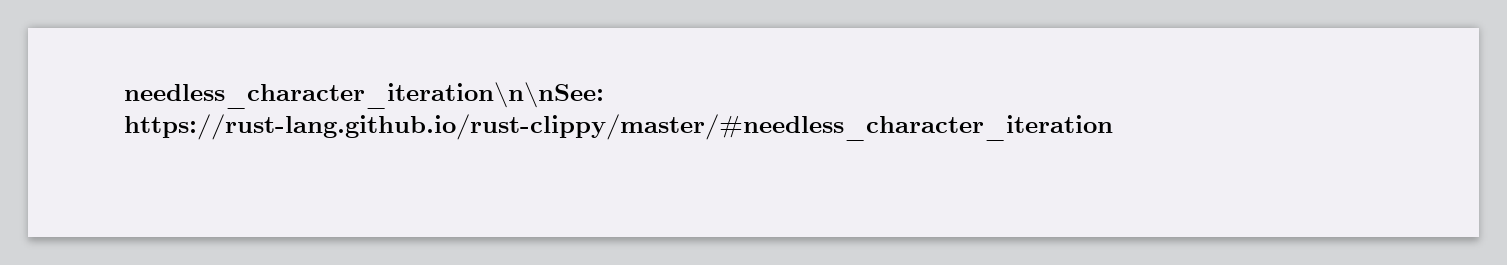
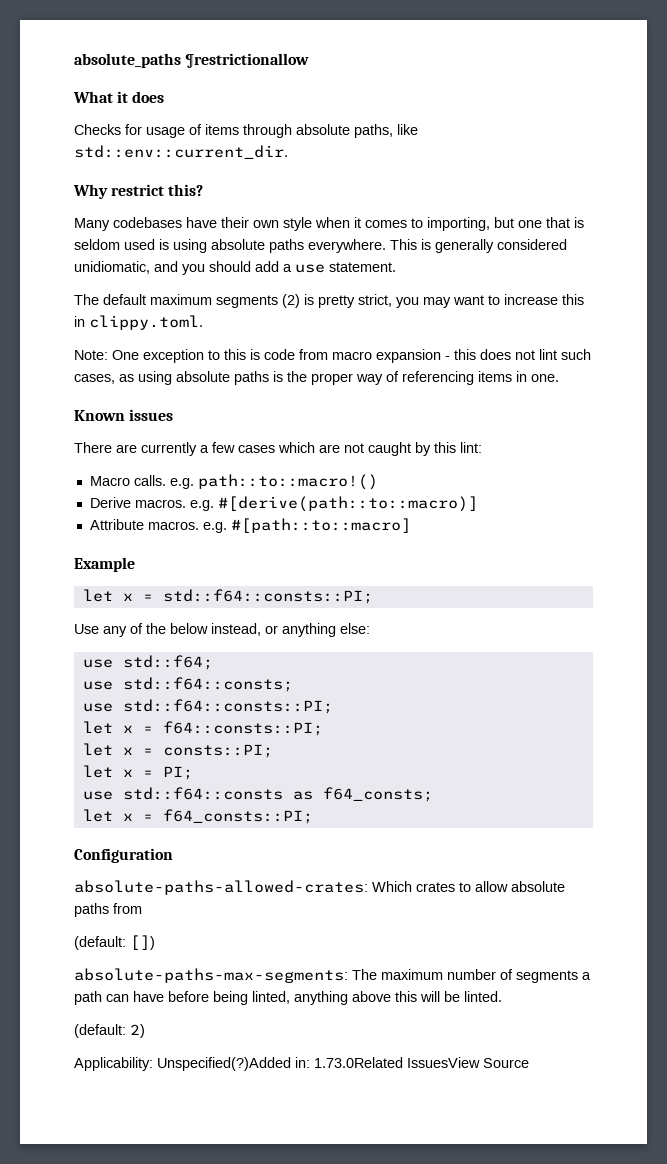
[124,82,604,109] [124,114,1113,141] needless_character_iteration\n\nSee: https://rust-lang.github.io/rust-clippy/master/#needless_character_iteration -> [74,53,310,68] [73,91,165,103] [74,124,418,138] [74,145,288,159] [73,184,204,199] [74,217,584,231] [74,239,567,253] [74,261,396,275] [74,294,584,308] [74,315,203,330] [74,349,591,363] [74,371,559,385] [74,409,174,421] [74,442,482,456] [89,474,378,490] [89,496,478,512] [89,518,411,533] [74,557,135,572] [82,589,373,604] [74,623,370,637] [82,655,213,670] [82,677,293,692] [82,699,333,714] [82,721,323,736] [82,743,273,758] [82,765,193,780] [82,787,433,802] [82,809,313,824] [74,848,173,863] [74,880,565,895] [74,903,142,917] [74,935,155,950] [74,968,591,983] [74,991,502,1005] [74,1024,145,1038] [74,1057,529,1071] absolute_paths ¶restrictionallow // What it does // Checks for usage of items through absolute paths, like std::env::current_dir. // Why restrict this? // Many codebases have their own style when it comes to importing, but one that is seldom used is using absolute paths everywhere. This is generally considered unidiomatic, and you should add a use statement. // The default maximum segments (2) is pretty strict, you may want to increase this in clippy.toml. // Note: One exception to this is code from macro expansion - this does not lint such cases, as using absolute paths is the proper way of referencing items in one. // Known issues // There are currently a few cases which are not caught by this lint: // Macro calls. e.g. path::to::macro!() // Derive macros. e.g. #[derive(path::to::macro)] // Attribute macros. e.g. #[path::to::macro] // Example // let x = std::f64::consts::PI; // Use any of the below instead, or anything else: // use std::f64; // use std::f64::consts; // use std::f64::consts::PI; // let x = f64::consts::PI; // let x = consts::PI; // let x = PI; // use std::f64::consts as f64_consts; // let x = f64_consts::PI; // Configuration // absolute-paths-allowed-crates: Which crates to allow absolute paths from // (default: []) // absolute-paths-max-segments: The maximum number of segments a path can have before being linted, anything above this will be linted. // (default: 2) // Applicability: Unspecified(?)Added in: 1.73.0Related IssuesView Source

